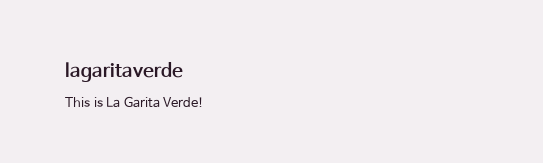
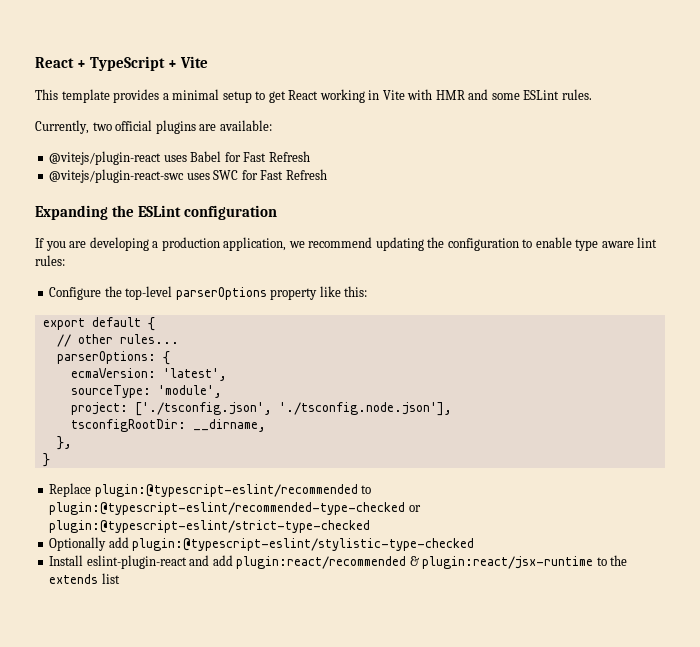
[65,62,183,82] [65,96,205,108] lagaritaverde // This is La Garita Verde! -> [35,56,209,71] [35,89,592,103] [35,120,272,134] [49,151,310,165] [49,169,327,183] [35,205,277,220] [35,237,658,251] [35,255,65,266] [49,286,368,300] [42,317,155,331] [56,334,179,347] [56,351,170,365] [70,368,227,381] [70,385,222,398] [70,402,452,416] [70,419,266,432] [56,436,72,450] [42,453,50,467] [49,483,372,497] [49,502,421,515] [49,520,371,533] [49,537,475,551] [49,555,628,569] [49,573,120,584] React + TypeScript + Vite // This template provides a minimal setup to get React working in Vite with HMR and some ESLint rules. // Currently, two official plugins are available: // @vitejs/plugin-react uses Babel for Fast Refresh // @vitejs/plugin-react-swc uses SWC for Fast Refresh // Expanding the ESLint configuration // If you are developing a production application, we recommend updating the configuration to enable type aware lint rules: // Configure the top-level parserOptions property like this: // export default { // // other rules... // parserOptions: { // ecmaVersion: 'latest', // sourceType: 'module', // project: ['./tsconfig.json', './tsconfig.node.json'], // tsconfigRootDir: __dirname, // }, // } // Replace plugin:@typescript-eslint/recommended to plugin:@typescript-eslint/recommended-type-checked or plugin:@typescript-eslint/strict-type-checked // Optionally add plugin:@typescript-eslint/stylistic-type-checked // Install eslint-plugin-react and add plugin:react/recommended & plugin:react/jsx-runtime to the extends list

